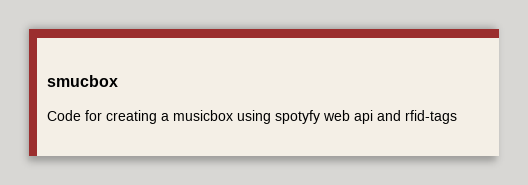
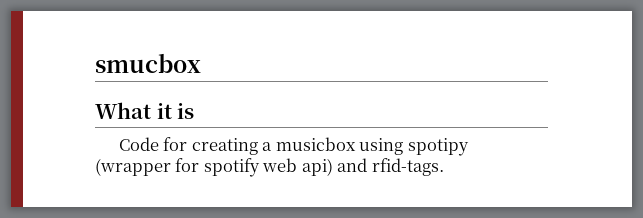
(118, 81) none -> [95,102,195,119] // What it is
[275,110,457,124] spotyfy web api and rfid-tags -> [407,138,469,156] [95,158,444,177] spotipy (wrapper for spotify web api) and rfid-tags.

